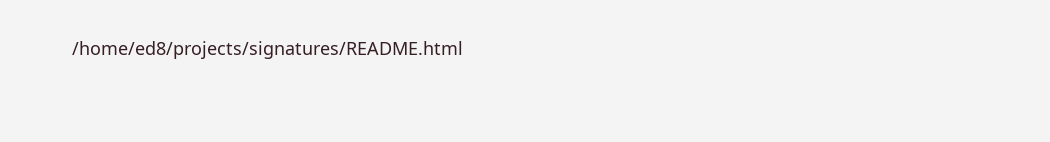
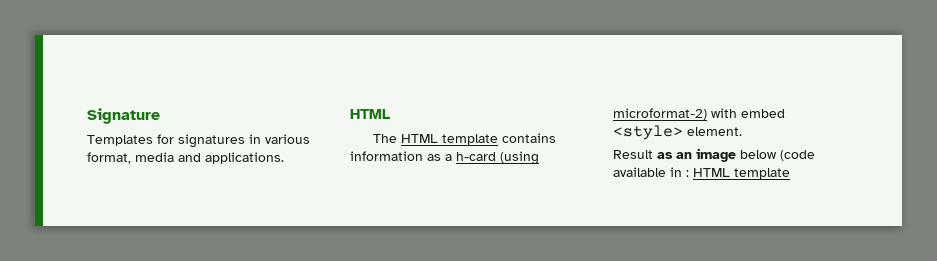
[72,41,463,59] /home/ed8/projects/signatures/README.html -> [87,108,160,124] [87,134,310,148] [87,152,284,164] [350,109,390,119] [373,133,557,145] [350,151,539,165] [613,108,785,120] [613,125,742,140] [613,148,815,162] [613,167,790,179] Signature // Templates for signatures in various format, media and applications. // HTML // The HTML template contains information as a h-card (using microformat-2) with embed <style> element. // Result as an image below (code available in : HTML template

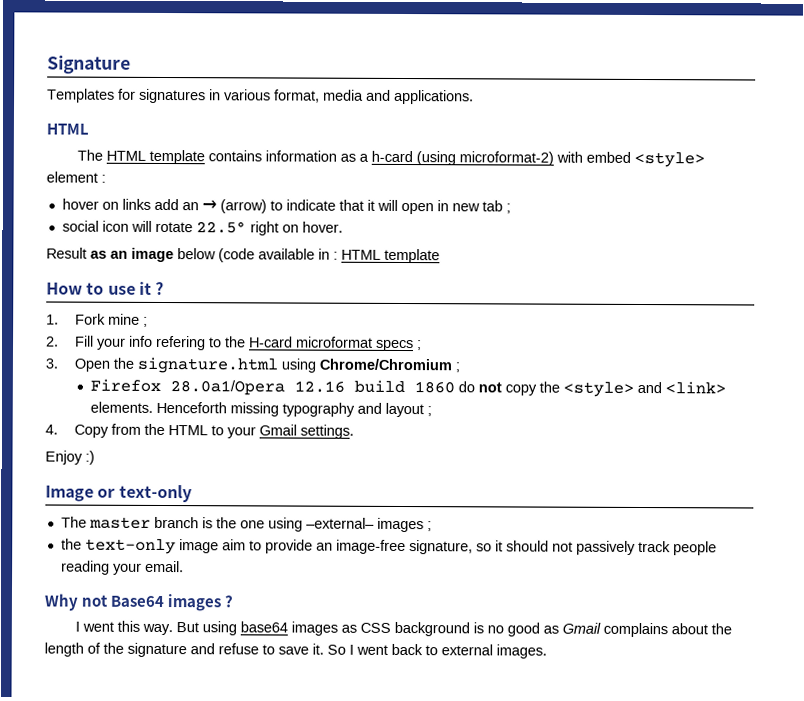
[687,127,742,136] element. -> [46,171,106,183] [61,198,511,215] [61,220,343,236] element : // hover on links add an → (arrow) to indicate that it will open in new tab ; // social icon will rotate 22.5° right on hover.
(790, 173) none -> [46,281,165,296] [46,313,148,327] [46,335,422,352] [45,356,460,374] [89,378,726,397] [89,401,432,418] [45,423,354,439] [45,450,95,465] [45,484,192,503] [60,516,432,533] [60,538,717,556] [60,560,184,575] [44,593,234,612] [74,620,732,638] [44,642,547,659] // How to use it ? // 1. Fork mine ; // 2. Fill your info refering to the H-card microformat specs ; // 3. Open the signature.html using Chrome/Chromium ; // Firefox 28.0a1/Opera 12.16 build 1860 do not copy the <style> and <link> elements. Henceforth missing typography and layout ; // 4. Copy from the HTML to your Gmail settings. // Enjoy :) // Image or text-only // The master branch is the one using –external– images ; // the text-only image aim to provide an image-free signature, so it should not passively track people reading your email. // Why not Base64 images ? // I went this way. But using base64 images as CSS background is no good as Gmail complains about the length of the signature and refuse to save it. So I went back to external images.

